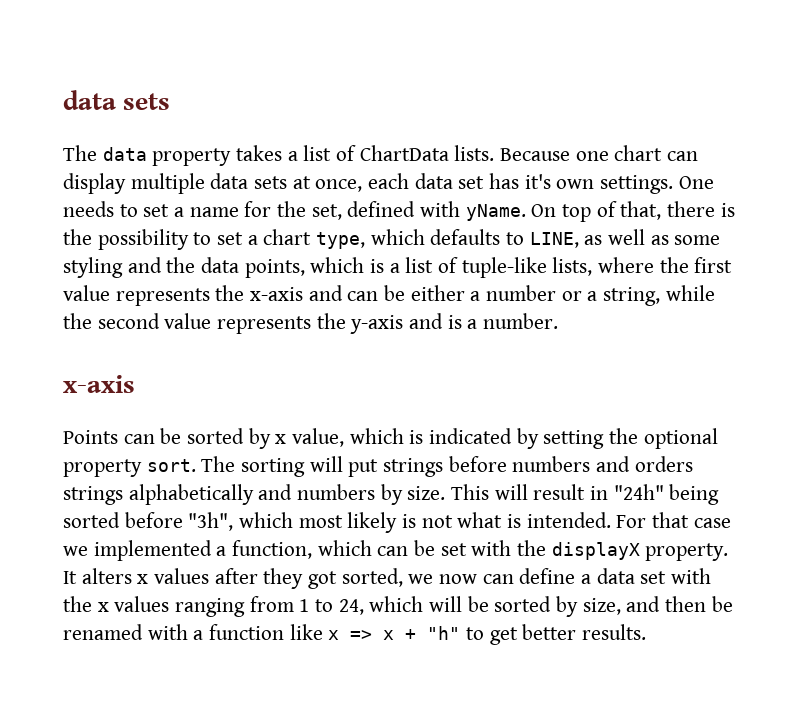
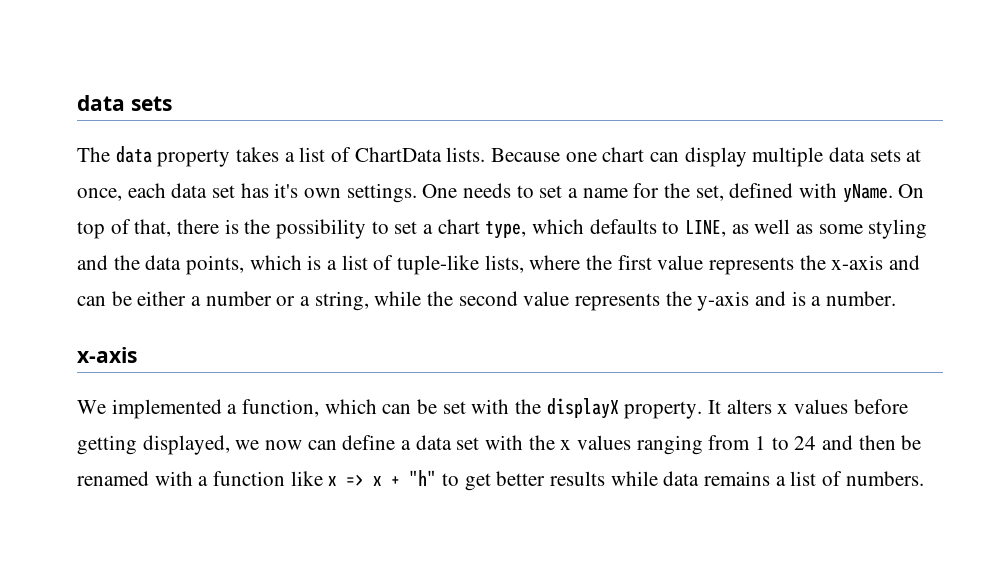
[63,428,718,449] [63,456,693,477] [63,484,720,505] [63,512,731,533] [63,546,88,556] Points can be sorted by x value, which is indicated by setting the optional property sort. The sorting will put strings before numbers and orders strings alphabetically and numbers by size. This will result in "24h" being sorted before "3h", which most likely is not what is intended. For that case we -> [77,400,106,414] We
[214,568,403,589] after they got sorted, -> [853,399,908,414] [77,435,230,455] before getting displayed,
[338,596,621,617] 24, which will be sorted by size, -> [794,436,817,450] 24
[582,624,647,640] results. -> [550,471,924,486] results while data remains a list of numbers.

